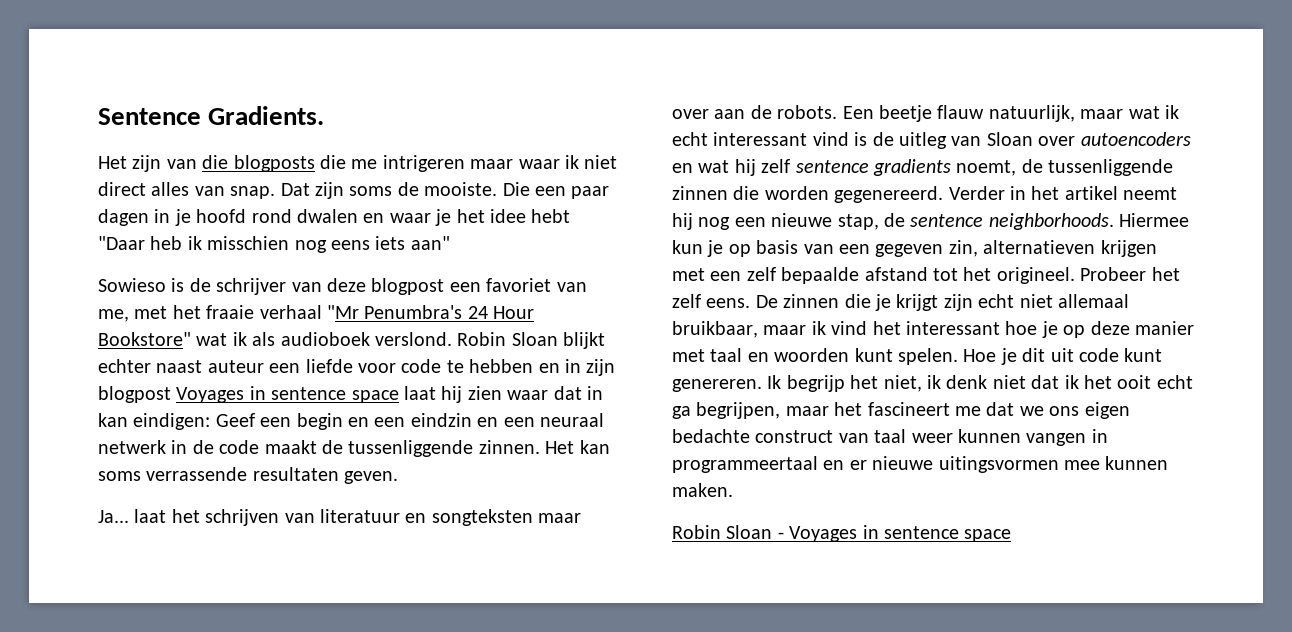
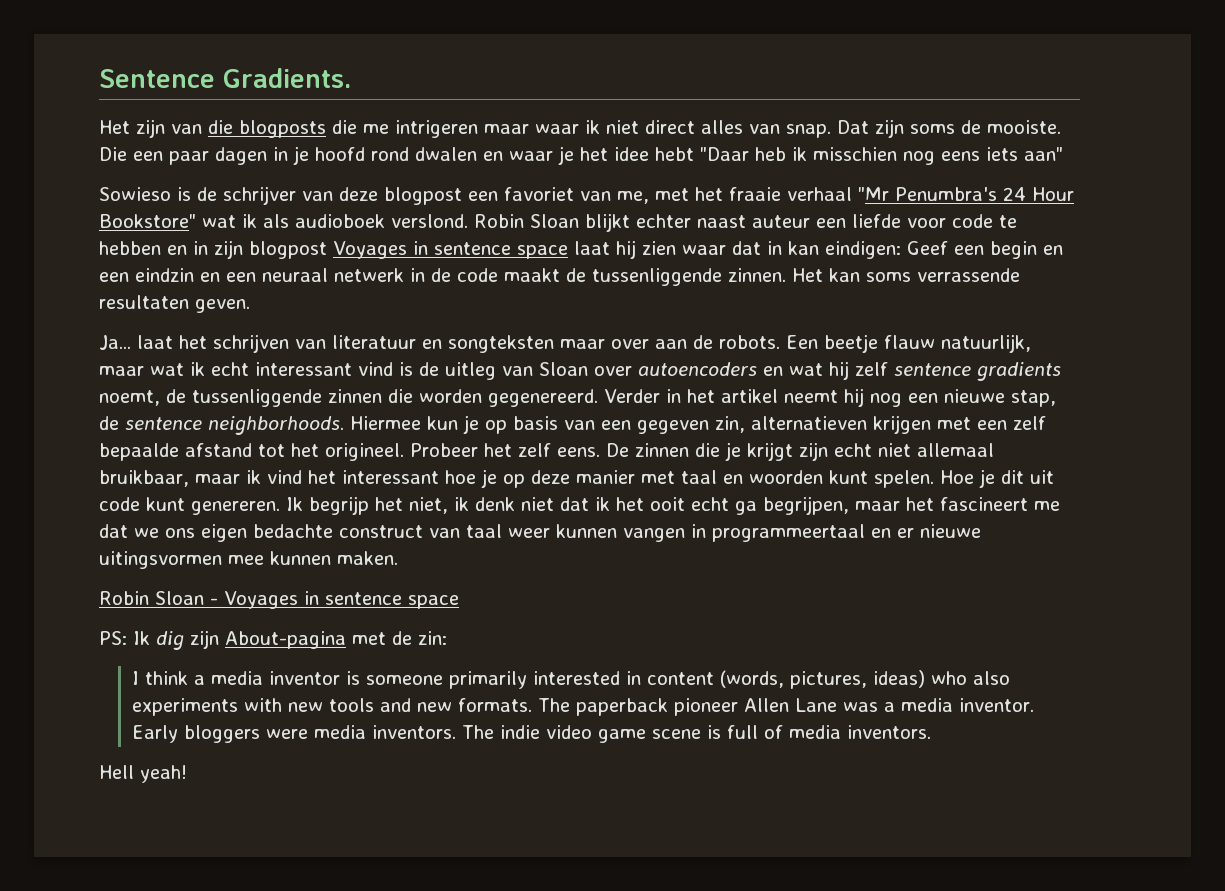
(1012, 535) none -> [99,630,447,650] [132,670,1011,689] [132,698,1035,716] [132,725,932,743] [99,765,187,783] // PS: Ik dig zijn About-pagina met de zin: // I think a media inventor is someone primarily interested in content (words, pictures, ideas) who also experiments with new tools and new formats. The paperback pioneer Allen Lane was a media inventor. Early bloggers were media inventors. The indie video game scene is full of media inventors. // Hell yeah!

